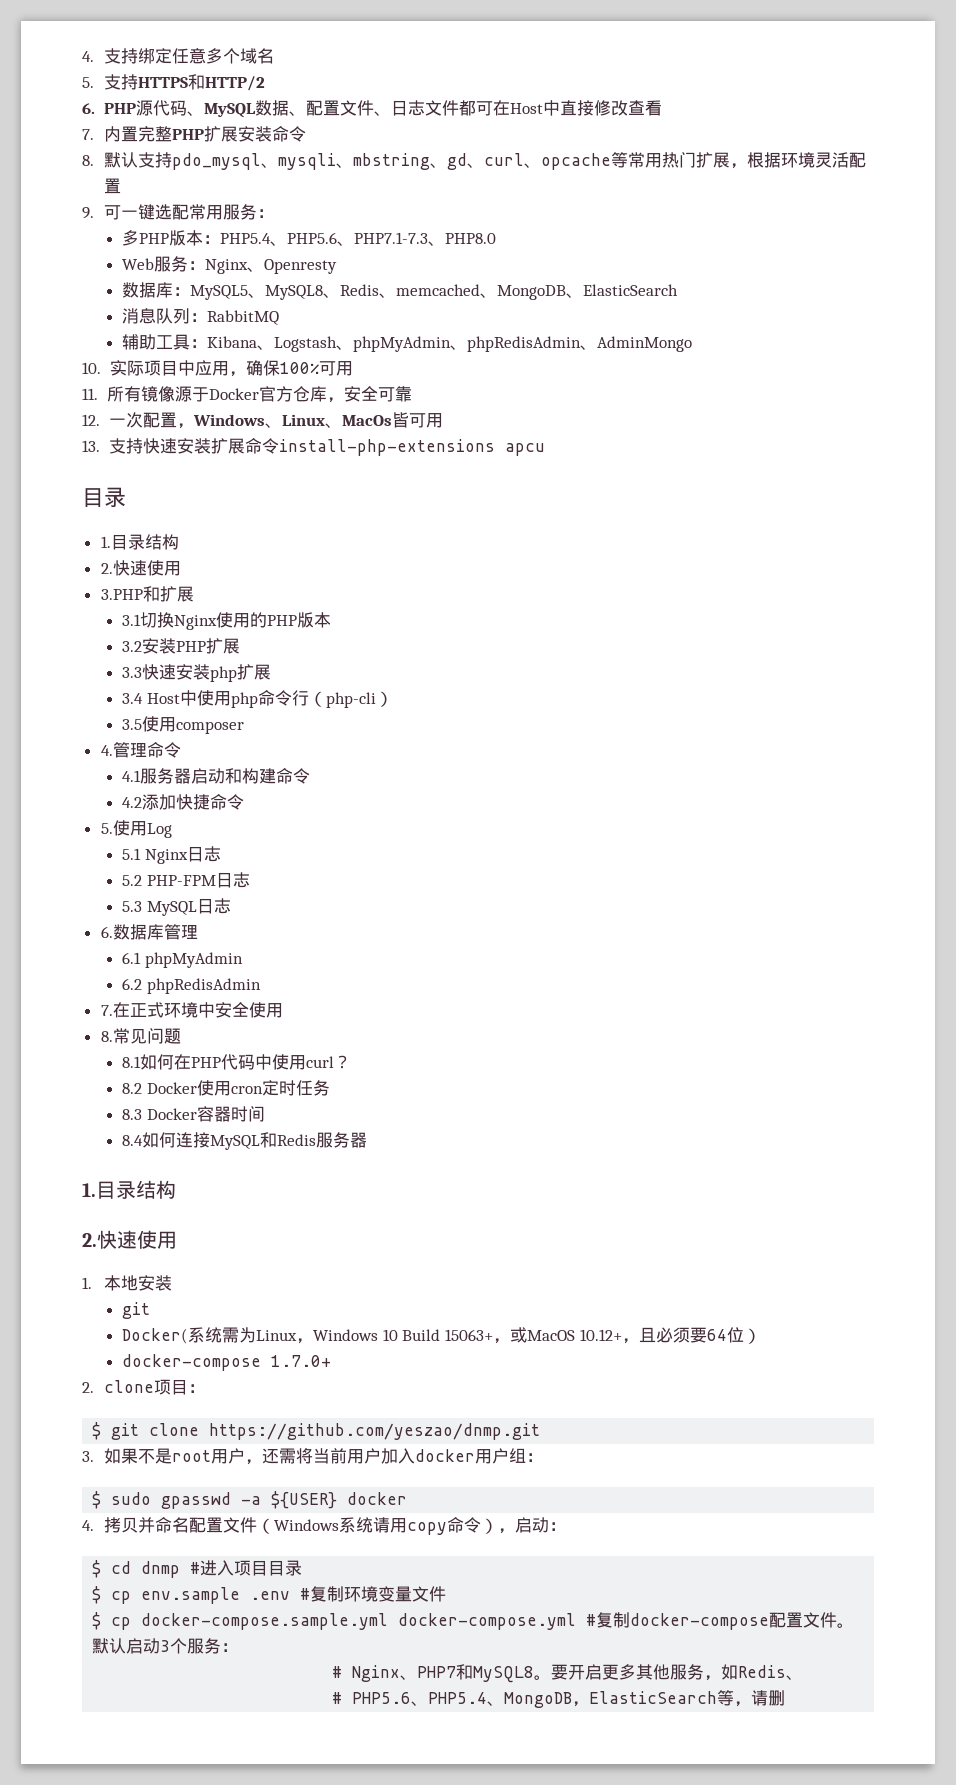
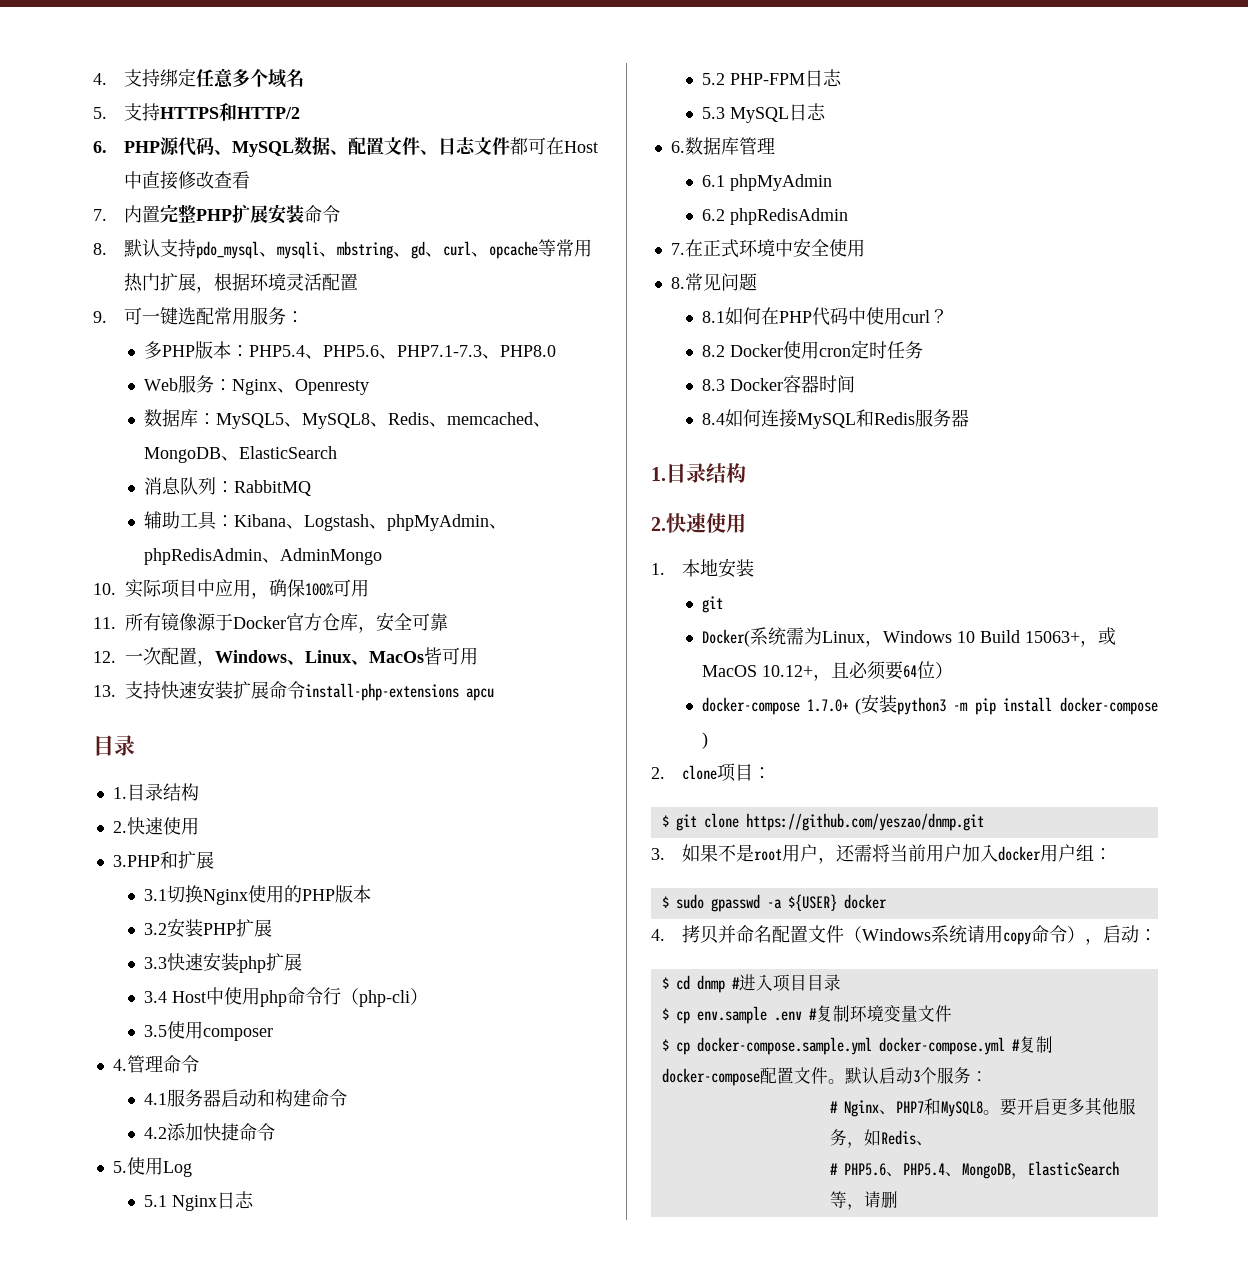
(332, 1361) none -> [854,694,1158,715] [701,732,708,749] (安装python3 -m pip install docker-compose )

